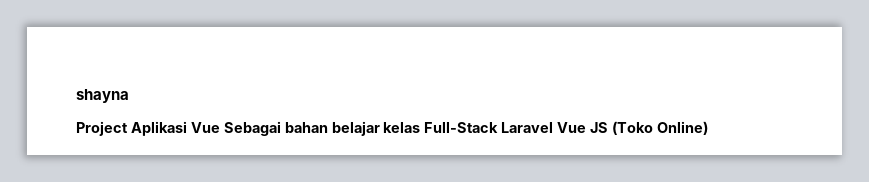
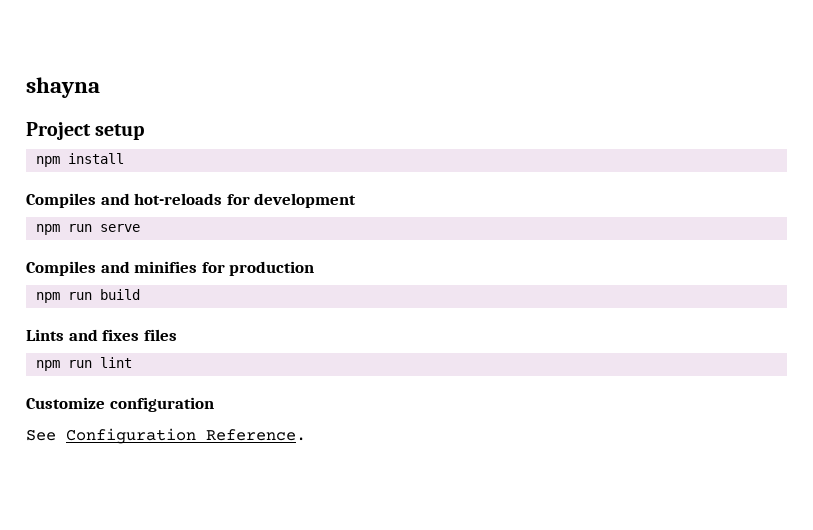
[130,121,708,136] Aplikasi Vue Sebagai bahan belajar kelas Full-Stack Laravel Vue JS (Toko Online) -> [95,124,145,140] [36,153,125,167] [26,193,357,208] [36,224,141,235] [26,261,315,276] [36,289,141,303] [26,329,177,341] [36,357,133,371] [26,397,214,412] [26,428,306,444] setup // npm install // Compiles and hot-reloads for development // npm run serve // Compiles and minifies for production // npm run build // Lints and fixes files // npm run lint // Customize configuration // See Configuration Reference.

